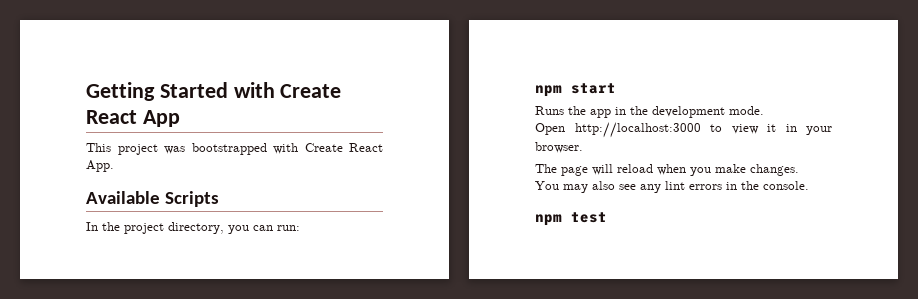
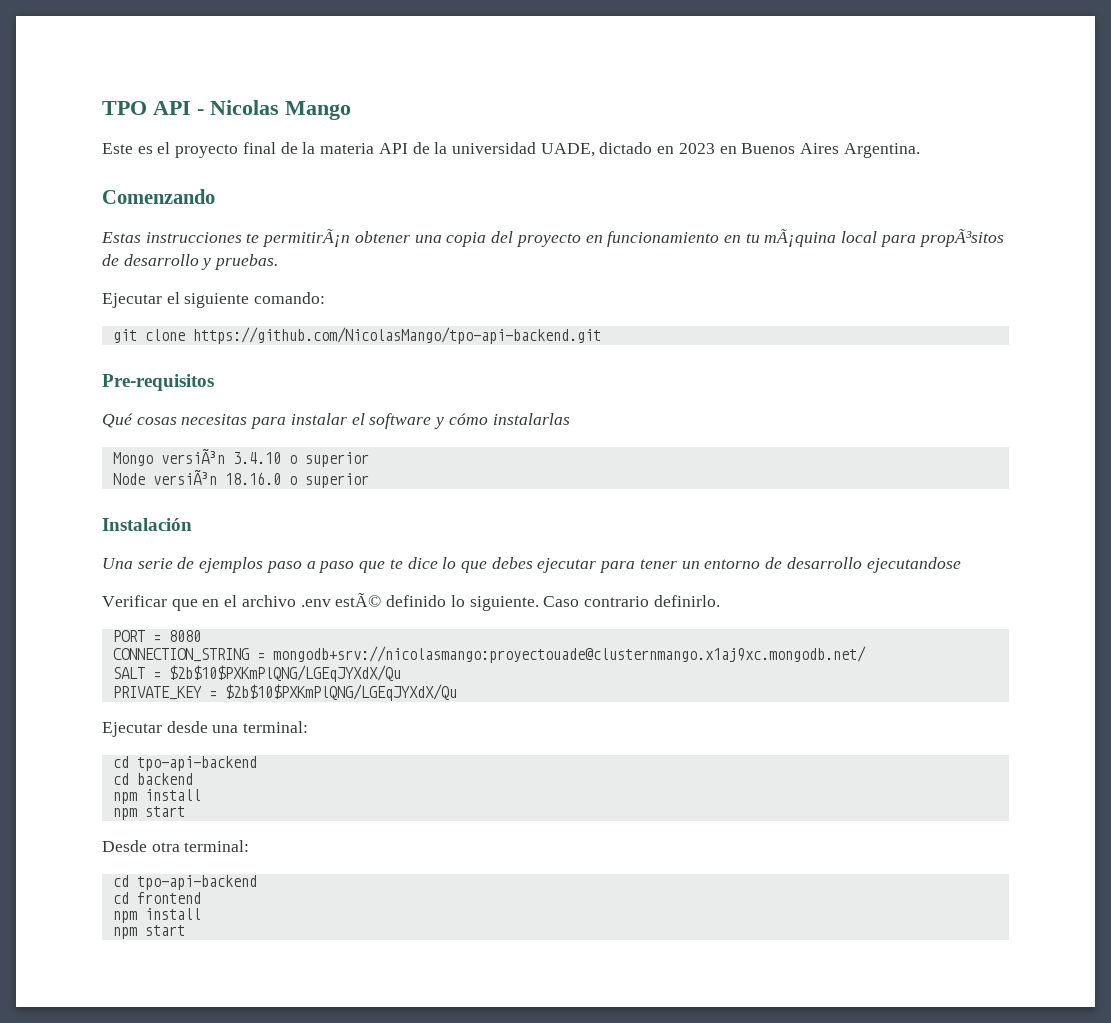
[86,82,342,101] [86,110,180,127] [86,143,383,155] [86,160,114,172] [86,191,219,207] [86,222,300,234] [535,83,616,97] [535,106,764,118] [535,122,832,138] [535,142,583,153] [535,164,799,176] [535,181,809,193] [535,212,607,226] Getting Started with Create React App // This project was bootstrapped with Create React App. // Available Scripts // In the project directory, you can run: // npm start // Runs the app in the development mode. // Open http://localhost:3000 to view it in your browser. // The page will reload when you make changes. // You may also see any lint errors in the console. // npm test -> [102,100,351,120] [102,142,920,158] [102,189,215,204] [101,229,1004,247] [102,254,279,270] [102,292,326,308] [112,327,601,344] [102,374,214,391] [102,413,570,429] [112,448,369,467] [112,469,369,488] [102,518,192,531] [102,557,961,573] [102,593,720,611] [112,630,201,642] [112,646,866,663] [112,665,401,682] [112,684,457,701] [102,721,309,737] [112,756,257,771] [112,773,193,785] [112,789,201,804] [112,806,185,820] [102,840,250,852] [112,875,257,890] [112,892,201,904] [112,908,201,923] [112,925,185,939] TPO API - Nicolas Mango // Este es el proyecto final de la materia API de la universidad UADE, dictado en 2023 en Buenos Aires Argentina. // Comenzando // Estas instrucciones te permitirÃ¡n obtener una copia del proyecto en funcionamiento en tu mÃ¡quina local para propÃ³sitos de desarrollo y pruebas. // Ejecutar el siguiente comando: // git clone https://github.com/NicolasMango/tpo-api-backend.git // Pre-requisitos // Qué cosas necesitas para instalar el software y cómo instalarlas // Mongo versiÃ³n 3.4.10 o superior // Node versiÃ³n 18.16.0 o superior // Instalación // Una serie de ejemplos paso a paso que te dice lo que debes ejecutar para tener un entorno de desarrollo ejecutandose // Verificar que en el archivo .env estÃ© definido lo siguiente. Caso contrario definirlo. // PORT = 8080 // CONNECTION_STRING = mongodb+srv://nicolasmango:proyectouade@clusternmango.x1aj9xc.mongodb.net/ // SALT = $2b$10$PXKmPlQNG/LGEqJYXdX/Qu // PRIVATE_KEY = $2b$10$PXKmPlQNG/LGEqJYXdX/Qu // Ejecutar desde una terminal: // cd tpo-api-backend // cd backend // npm install // npm start // Desde otra terminal: // cd tpo-api-backend // cd frontend // npm install // npm start

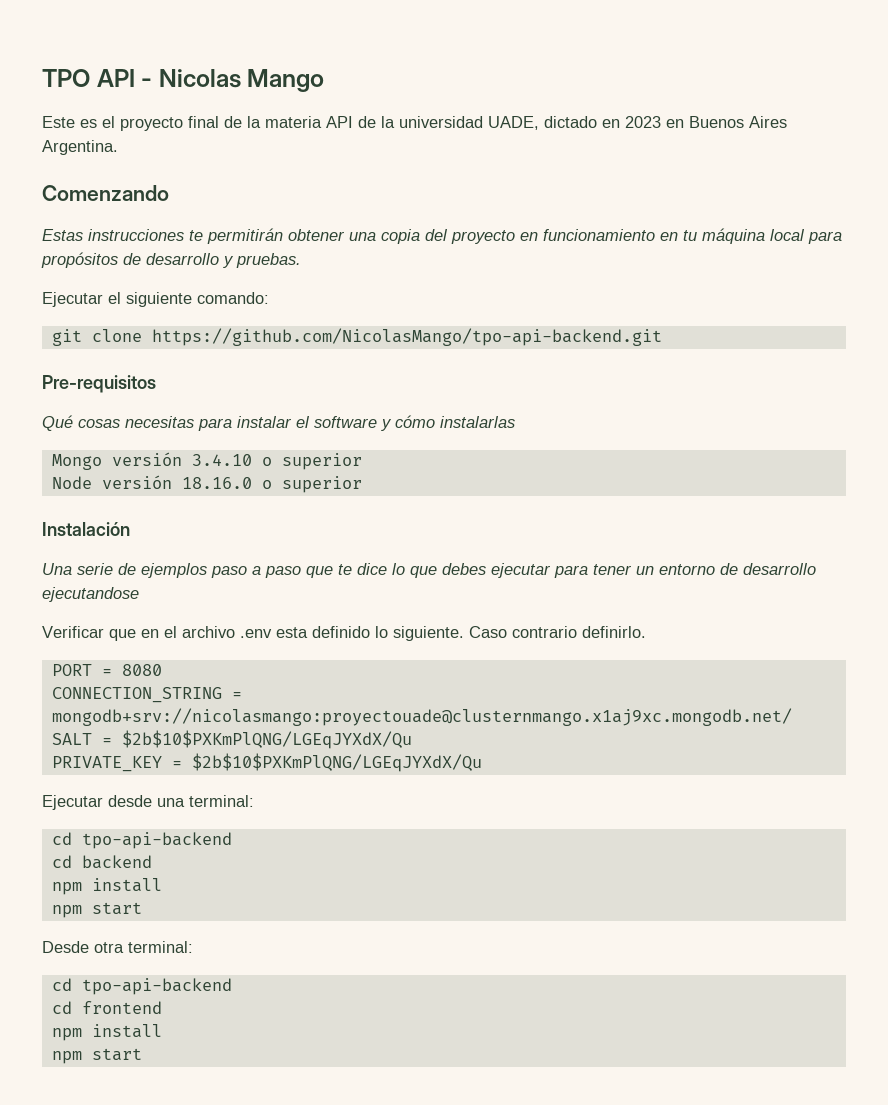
[262,229,351,247] permitirÃ¡n -> [207,228,283,244] permitirán
[764,229,837,247] mÃ¡quina -> [702,228,765,244] máquina
[918,229,1004,247] propÃ³sitos -> [41,252,118,268] propósitos
[160,448,225,464] versiÃ³n -> [111,452,182,466] versión
[152,469,217,485] versiÃ³n -> [101,475,172,489] versión
[335,593,382,607] estÃ© -> [276,627,308,638] esta

